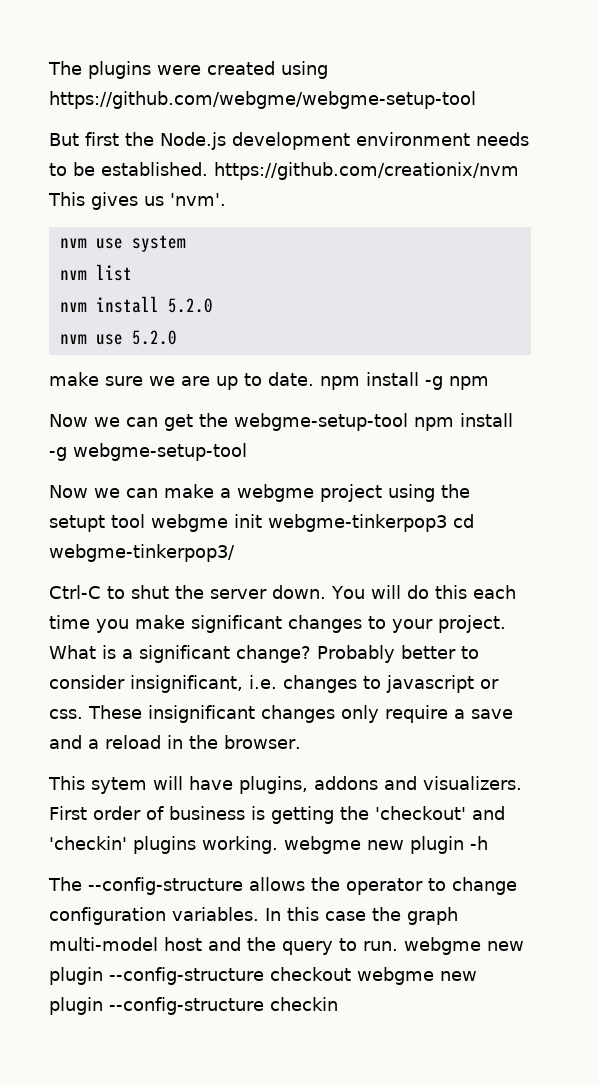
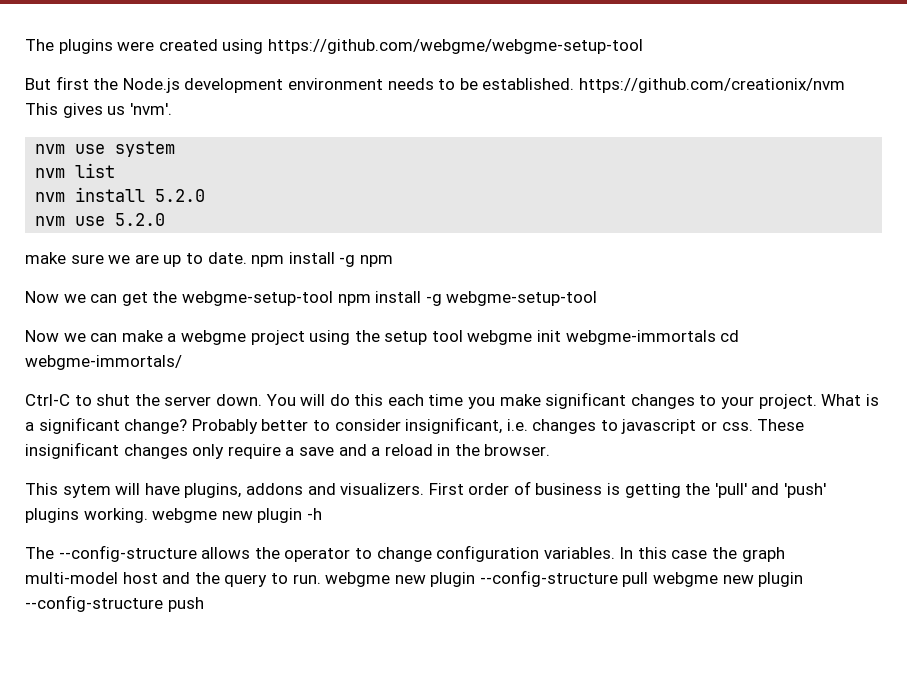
[49,515,105,532] setupt -> [384,331,428,345] setup
[268,514,474,532] [49,544,235,562] webgme-tinkerpop3 cd webgme-tinkerpop3/ -> [565,330,740,345] [25,355,182,370] webgme-immortals cd webgme-immortals/
[374,806,505,820] [49,836,127,850] 'checkout' and 'checkin' -> [714,483,827,498] 'pull' and 'push'
[270,967,477,985] [49,997,338,1015] checkout webgme new plugin --config-structure checkin -> [622,572,804,587] [25,595,204,612] pull webgme new plugin --config-structure push

